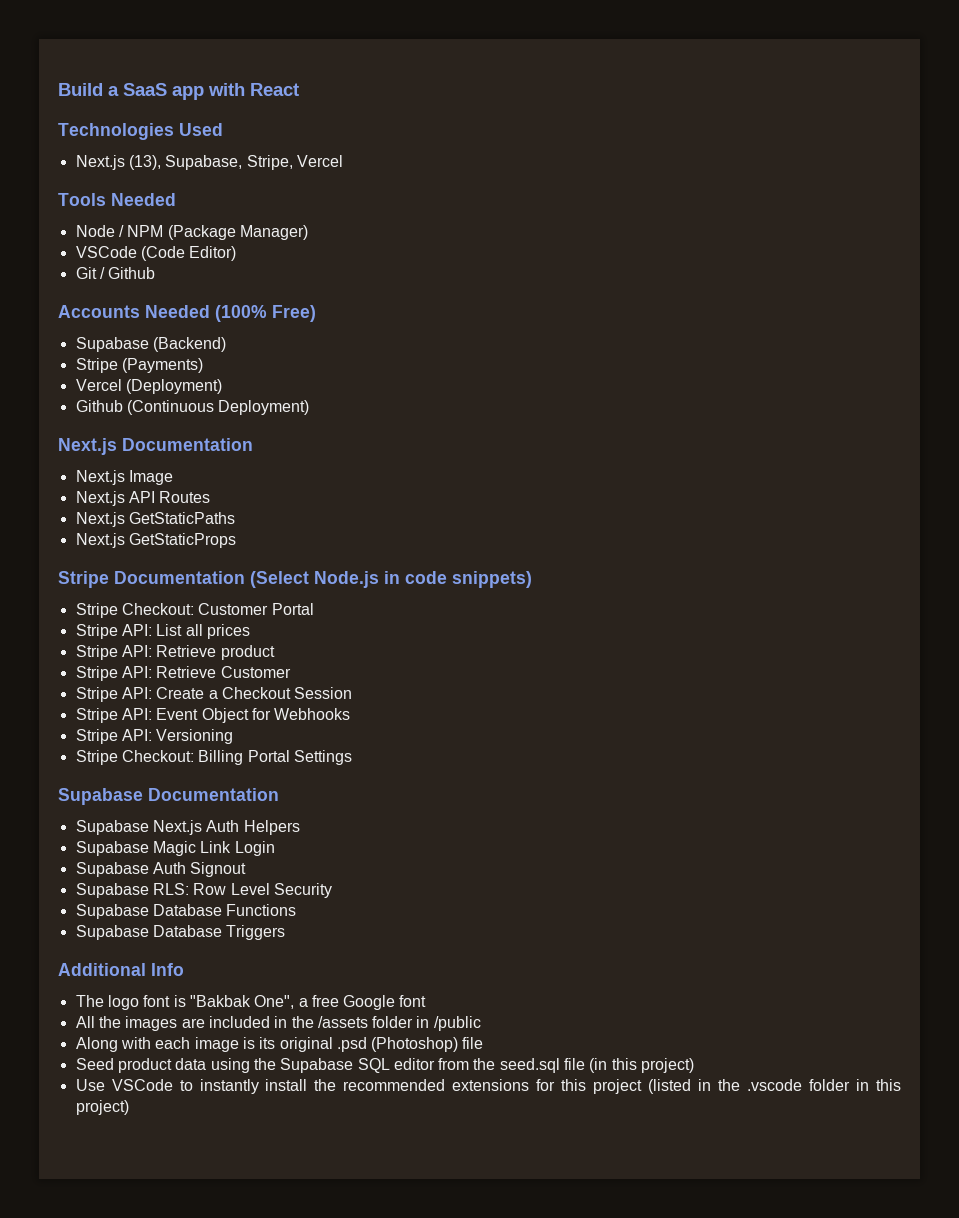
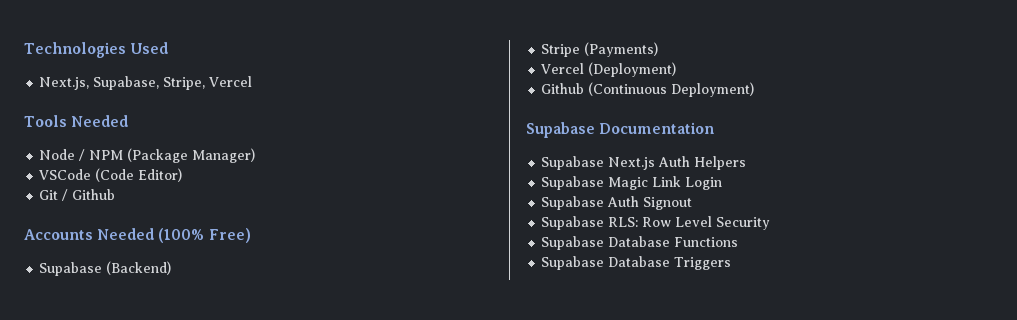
[58,83,299,100] Build a SaaS app with React // -> (24, 50) none
[75,155,161,170] Next.js (13), -> [39,77,90,90] Next.js,
[58,438,253,455] [75,470,173,485] [75,491,211,506] [75,512,235,527] [75,533,236,548] [58,571,532,588] [75,603,314,618] [75,624,250,639] [75,645,275,660] [75,666,291,681] [75,687,353,702] [75,708,351,723] [75,729,234,744] [75,750,352,765] // Next.js Documentation // Next.js Image // Next.js API Routes // Next.js GetStaticPaths // Next.js GetStaticProps // Stripe Documentation (Select Node.js in code snippets) // Stripe Checkout: Customer Portal // Stripe API: List all prices // Stripe API: Retrieve product // Stripe API: Retrieve Customer // Stripe API: Create a Checkout Session // Stripe API: Event Object for Webhooks // Stripe API: Versioning // Stripe Checkout: Billing Portal Settings -> (755, 89) none
[58,963,184,976] [75,995,427,1010] [75,1016,481,1031] [75,1037,484,1052] [75,1058,695,1073] [75,1079,902,1094] [75,1100,129,1115] // Additional Info // The logo font is "Bakbak One", a free Google font // All the images are included in the /assets folder in /public // Along with each image is its original .psd (Photoshop) file // Seed product data using the Supabase SQL editor from the seed.sql file (in this project) // Use VSCode to instantly install the recommended extensions for this project (listed in the .vscode folder in this project) -> (732, 263) none

